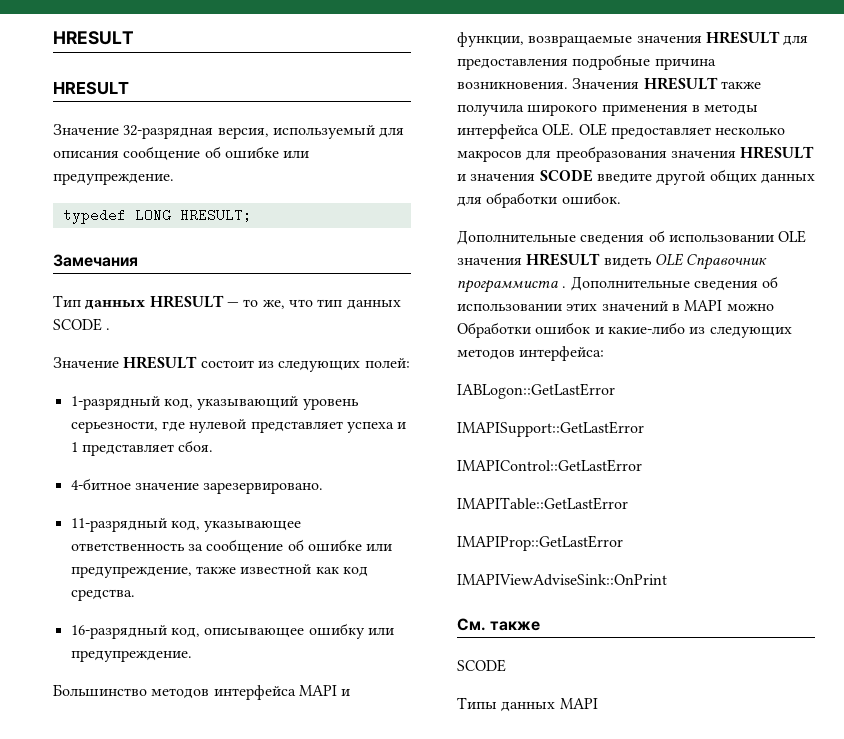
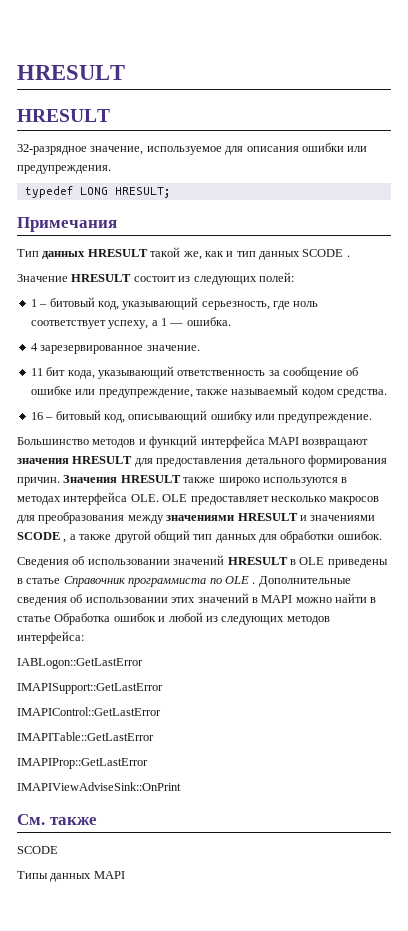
[53,124,405,139] [53,146,310,161] [53,173,174,185] Значение 32-разрядная версия, используемый для описания сообщение об ошибке или предупреждение. -> [17,143,368,155] [17,165,111,174] 32-разрядное значение, используемое для описания ошибки или предупреждения.
[53,254,138,267] Замечания -> [17,217,117,232] Примечания
[226,299,313,309] — то же, что -> [150,247,234,260] такой же, как и
[70,396,359,410] [70,419,407,433] [70,440,214,456] [70,478,324,494] [70,518,302,532] 1-разрядный код, указывающий уровень серьезности, где нулевой представляет успеха и 1 представляет сбоя. // 4-битное значение зарезервировано. // 11-разрядный код, указывающее -> [30,297,319,310] [30,317,231,329] [30,343,200,354] [30,366,174,379] 1 – битовый код, указывающий серьезность, где ноль соответствует успеху, а 1 — ошибка. // 4 зарезервированное значение. // 11 бит кода, указывающий
[240,564,368,577] [70,589,135,601] [70,625,305,639] известной как код средства. // 16-разрядный код, описывающее -> [231,385,387,398] [30,410,208,423] называемый кодом средства. // 16 – битовый код, описывающий
[213,685,351,700] [457,31,809,47] [457,54,716,70] [457,77,761,90] [457,104,759,116] интерфейса MAPI и функции, возвращаемые значения HRESULT для предоставления подробные причина возникновения. Значения HRESULT также получила широкого применения в методы -> [138,435,369,448] [17,455,387,467] [17,475,348,486] [17,496,61,505] и функций интерфейса MAPI возвращают значения HRESULT для предоставления детального формирования причин. Значения HRESULT также широко используются в методах
[670,146,815,159] [457,169,815,185] [457,192,621,208] [457,230,807,245] [457,253,768,270] [457,280,558,293] значения HRESULT и значения SCODE введите другой общих данных для обработки ошибок. // Дополнительные сведения об использовании OLE значения HRESULT видеть OLE Справочник программиста -> [127,513,376,524] [17,530,382,543] [17,555,388,568] [17,576,249,587] между значениями HRESULT и значениями SCODE , а также другой общий тип данных для обработки ошибок. // Сведения об использовании значений HRESULT в OLE приведены в статье Справочник программиста по OLE
[457,322,531,338] Обработки -> [335,593,377,603] [17,613,111,625] найти в статье Обработка
[607,322,685,334] какие-либо -> [168,612,203,622] любой

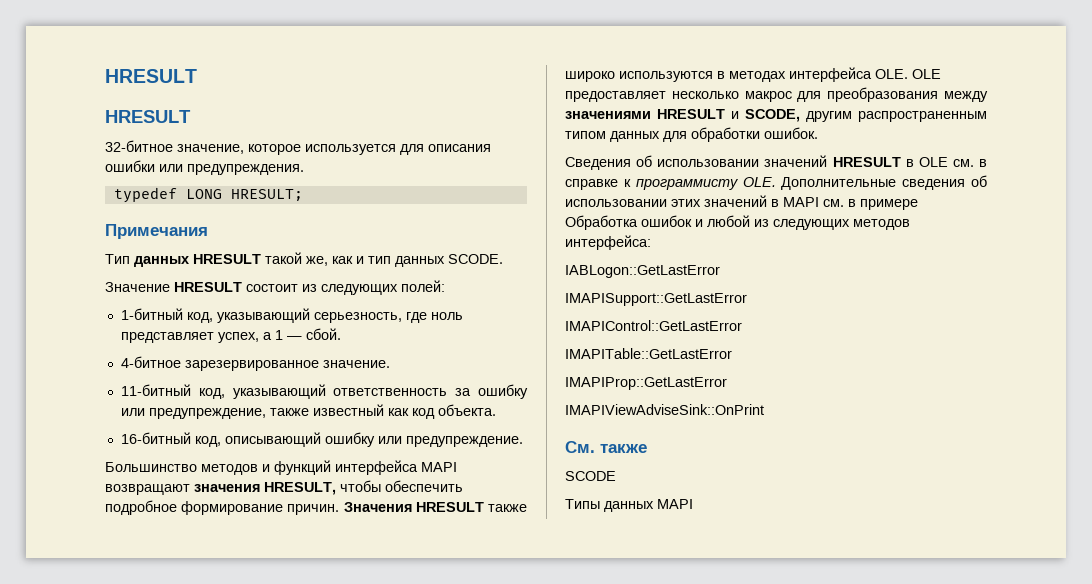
[17,144,222,155] 32-разрядное значение, используемое -> [105,140,396,155] 32-битное значение, которое используется
[302,249,350,257] SCODE . -> [448,254,503,264] SCODE.
[30,297,95,307] 1 – битовый -> [120,308,183,320] 1-битный
[30,320,149,329] соответствует успеху, -> [120,332,259,343] представляет успех,
[186,317,231,326] [30,343,38,351] ошибка. // 4 -> [305,328,341,340] [120,356,181,368] сбой. // 4-битное
[30,366,359,379] [30,385,387,398] [30,410,101,420] 11 бит кода, указывающий ответственность за сообщение об ошибке или предупреждение, также называемый кодом средства. // 16 – битовый -> [120,384,528,399] [120,404,496,419] [120,432,191,444] 11-битный код, указывающий ответственность за ошибку или предупреждение, также известный как код объекта. // 16-битный
[72,455,387,467] HRESULT для предоставления детального формирования -> [264,480,463,495] [105,500,284,515] HRESULT, чтобы обеспечить подробное формирование
[329,496,380,505] макросов -> [744,91,792,102] макрос
[310,515,376,521] [17,530,213,543] значениями SCODE , а также другой общий тип -> [745,109,987,122] [565,131,606,139] SCODE, другим распространенным типом
[327,559,388,568] [17,576,256,587] приведены в статье Справочник программиста по OLE . -> [952,159,987,167] [565,177,776,190] см. в справке к программисту OLE.
[295,593,377,603] [17,616,51,622] можно найти в статье -> [823,199,918,210] см. в примере

